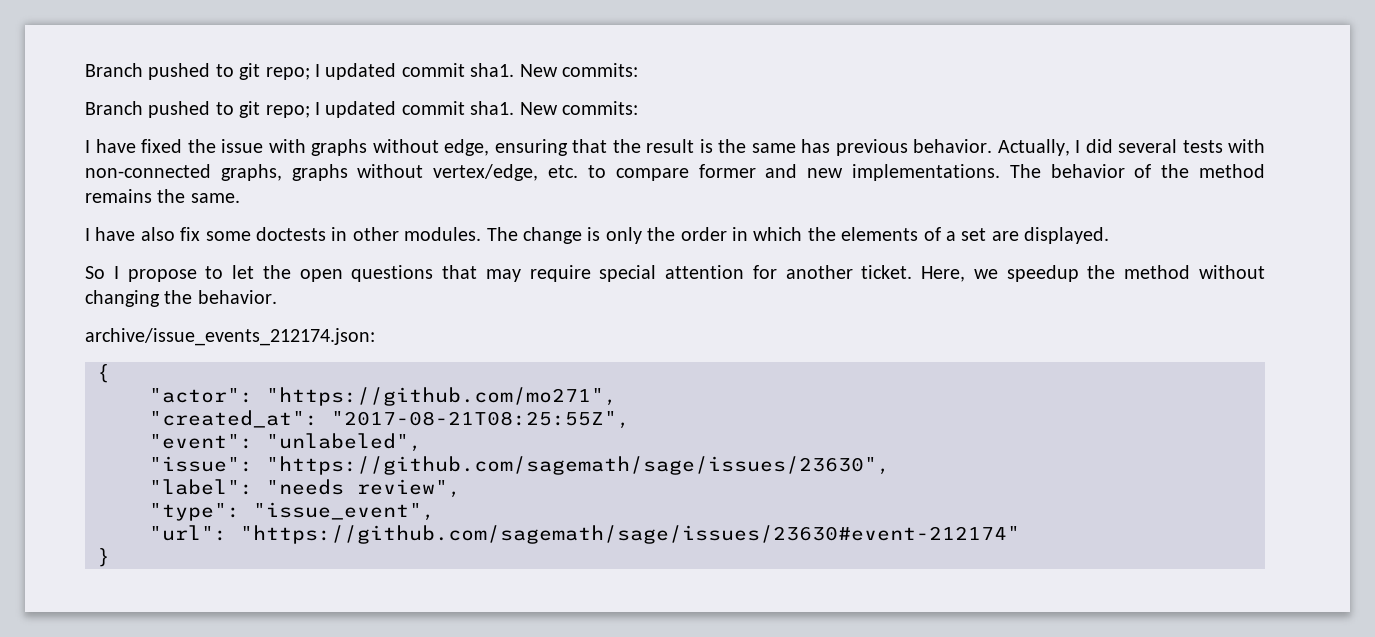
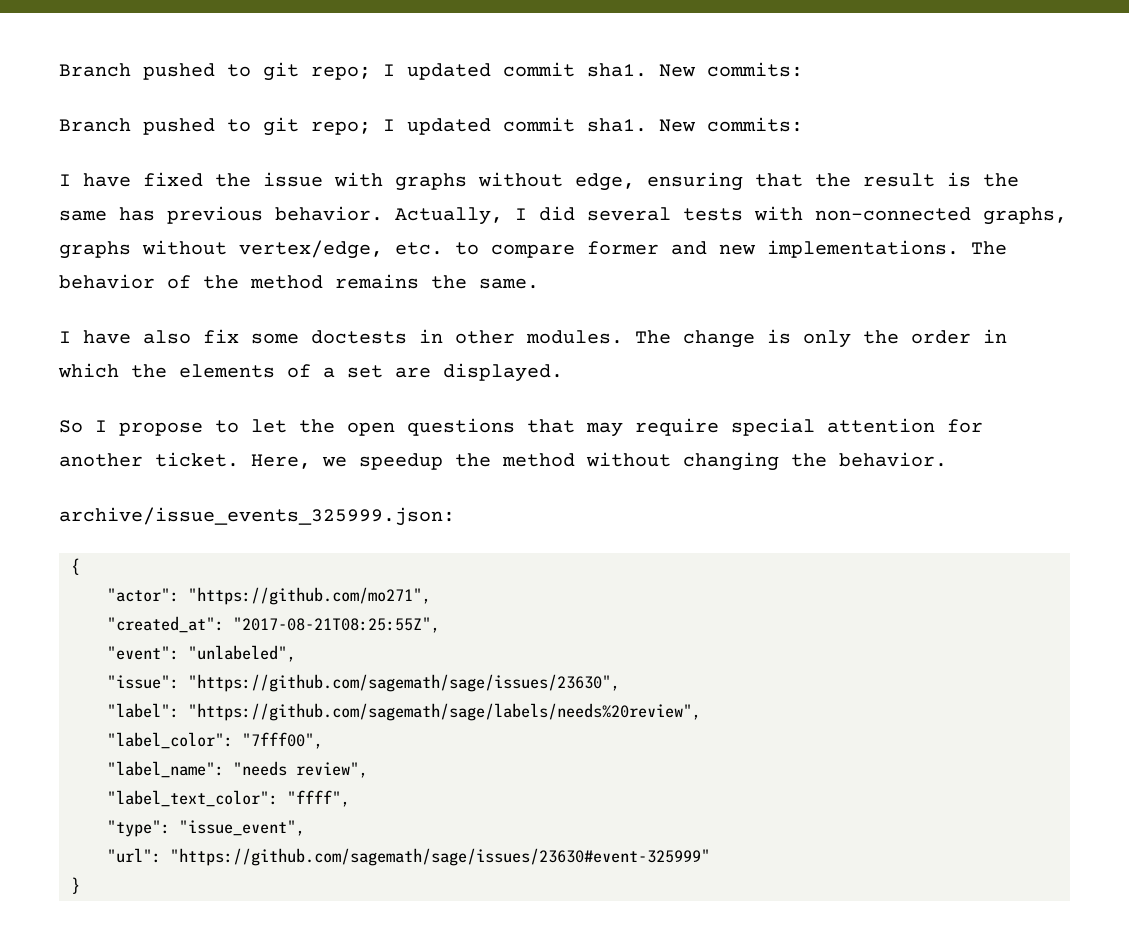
[85,328,375,346] archive/issue_events_212174.json: -> [59,507,455,526] archive/issue_events_325999.json:
(253, 487) none -> [188,703,701,721] [107,732,323,749] [107,761,224,778] "https://github.com/sagemath/sage/labels/needs%20review", // "label_color": "7fff00", // "label_name":
(461, 488) none -> [107,790,350,807] // "label_text_color": "ffff",
[240,525,1020,544] "https://github.com/sagemath/sage/issues/23630#event-212174" -> [170,848,710,866] "https://github.com/sagemath/sage/issues/23630#event-325999"

